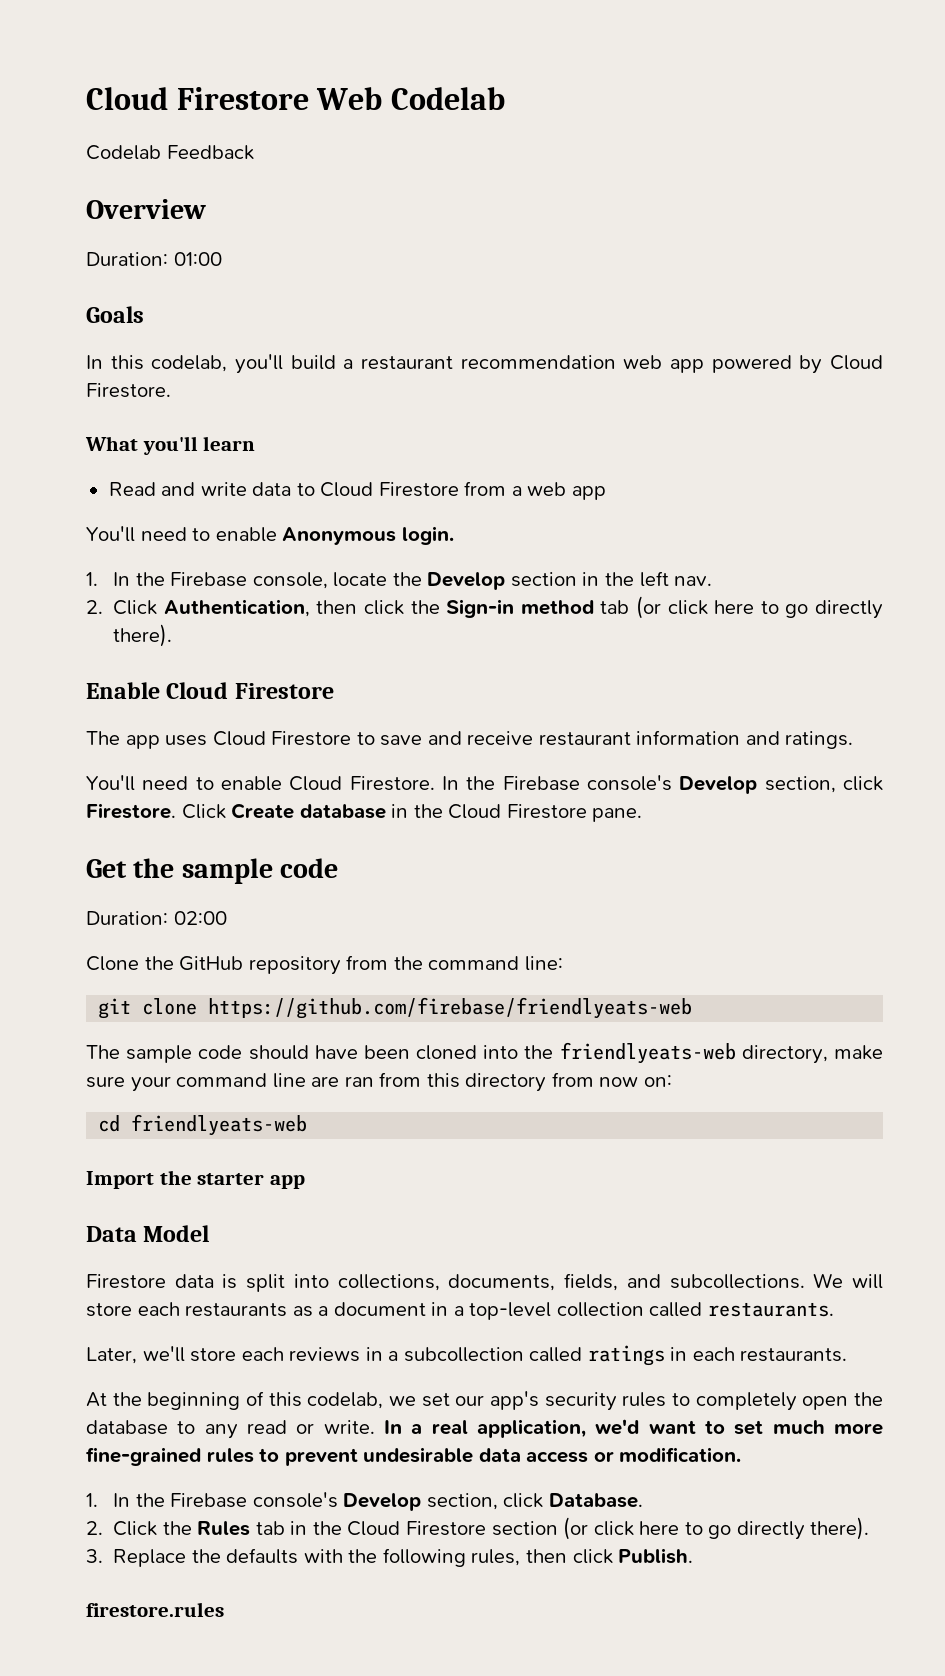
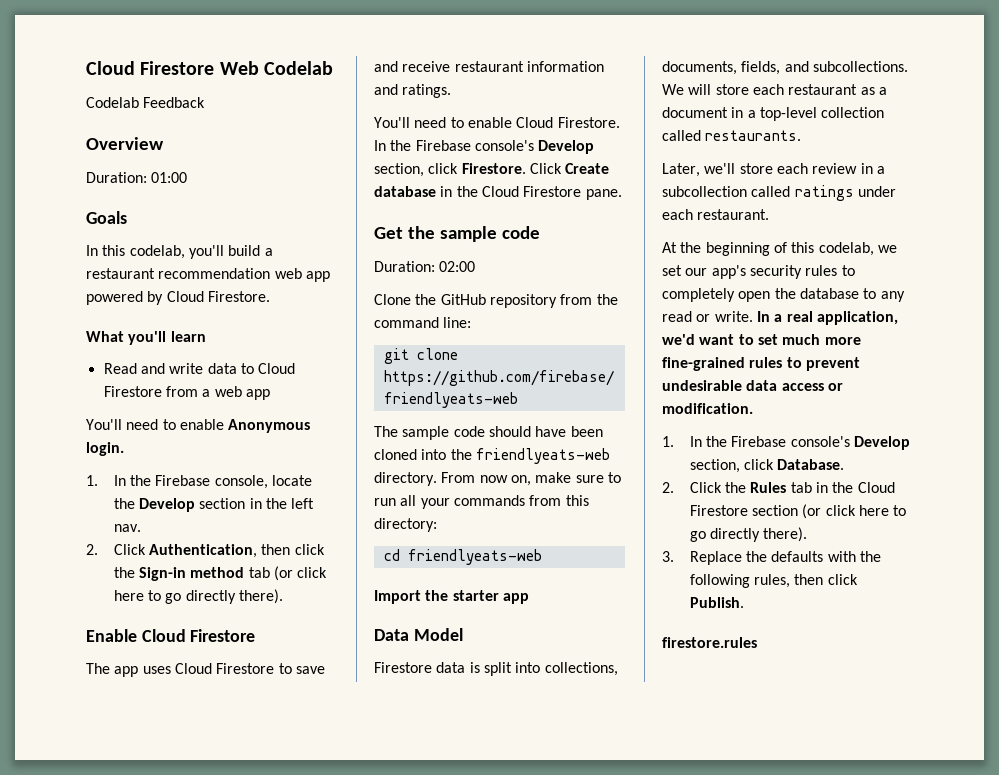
[741,1045,883,1064] [86,1072,672,1092] directory, make sure your command line are ran from this directory from now on: -> [374,472,621,486] [374,495,589,509] [374,518,437,532] directory. From now on, make sure to run all your commands from this directory:
[185,1303,288,1317] restaurants -> [788,84,858,95] restaurant
[289,1347,361,1362] reviews -> [812,163,858,174] review
[670,1347,848,1362] in each restaurants. -> [857,186,896,197] [662,209,770,220] under each restaurant.

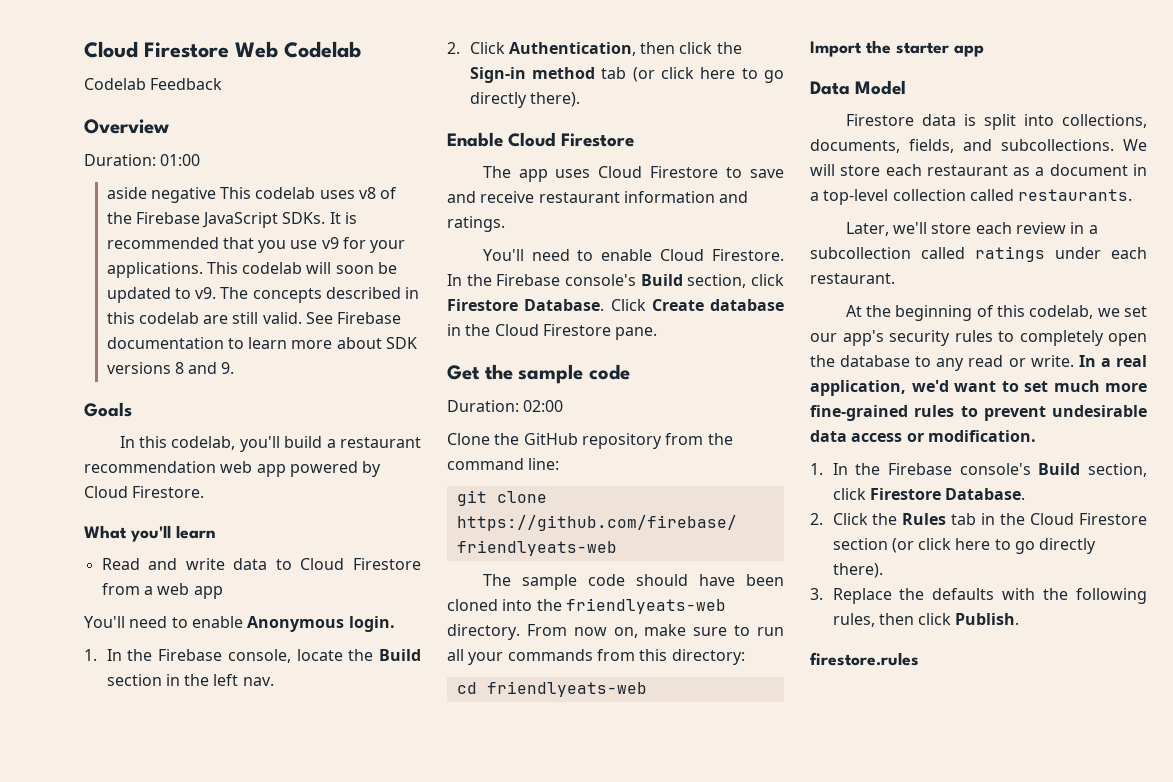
(188, 177) none -> [106,187,398,203] [106,212,358,228] [106,237,406,253] [106,262,398,278] [106,287,420,303] [106,312,402,324] [106,337,418,349] [106,362,235,374] // aside negative This codelab uses v8 of the Firebase JavaScript SDKs. It is recommended that you use v9 for your applications. This codelab will soon be updated to v9. The concepts described in this codelab are still valid. See Firebase documentation to learn more about SDK versions 8 and 9.
[139,498,196,512] Develop -> [379,649,422,661] Build
[538,140,595,154] [374,163,526,177] Develop section, click Firestore. -> [640,274,784,288] [447,299,605,311] Build section, click Firestore Database.
[854,436,911,450] [689,459,775,473] Develop section, click -> [1038,463,1147,477] [832,488,941,500] Build section, click Firestore

